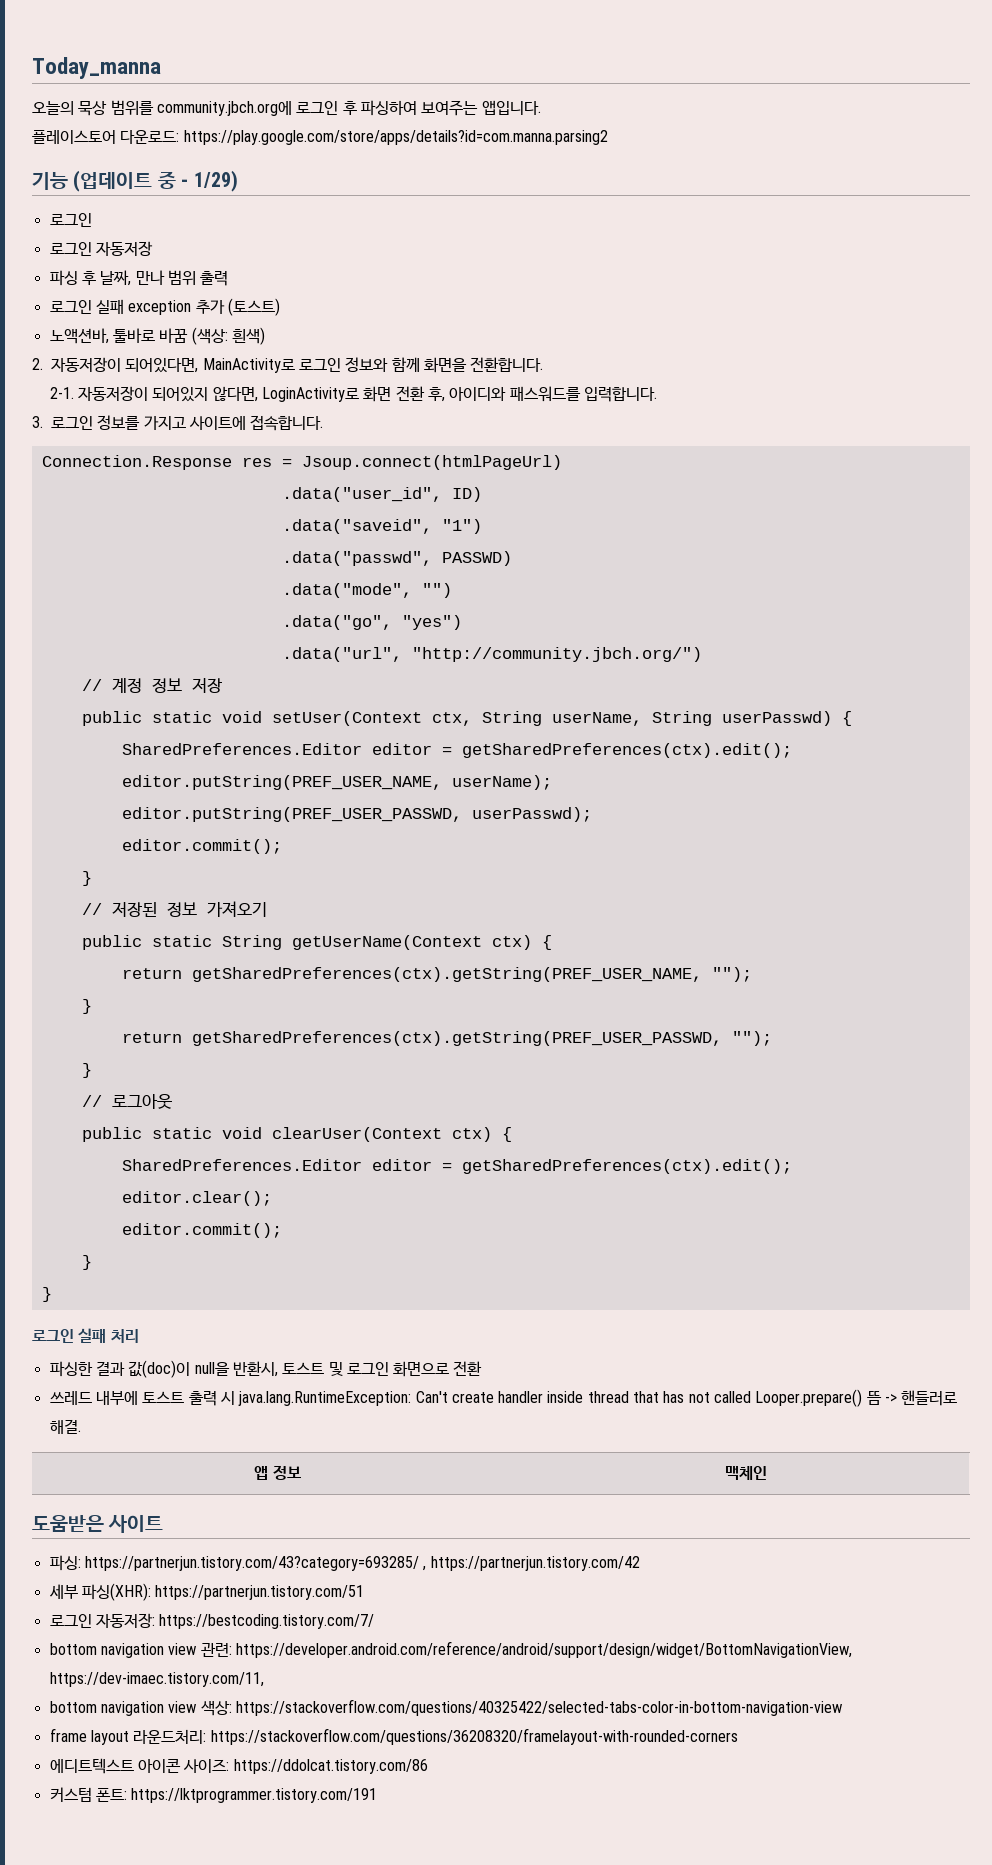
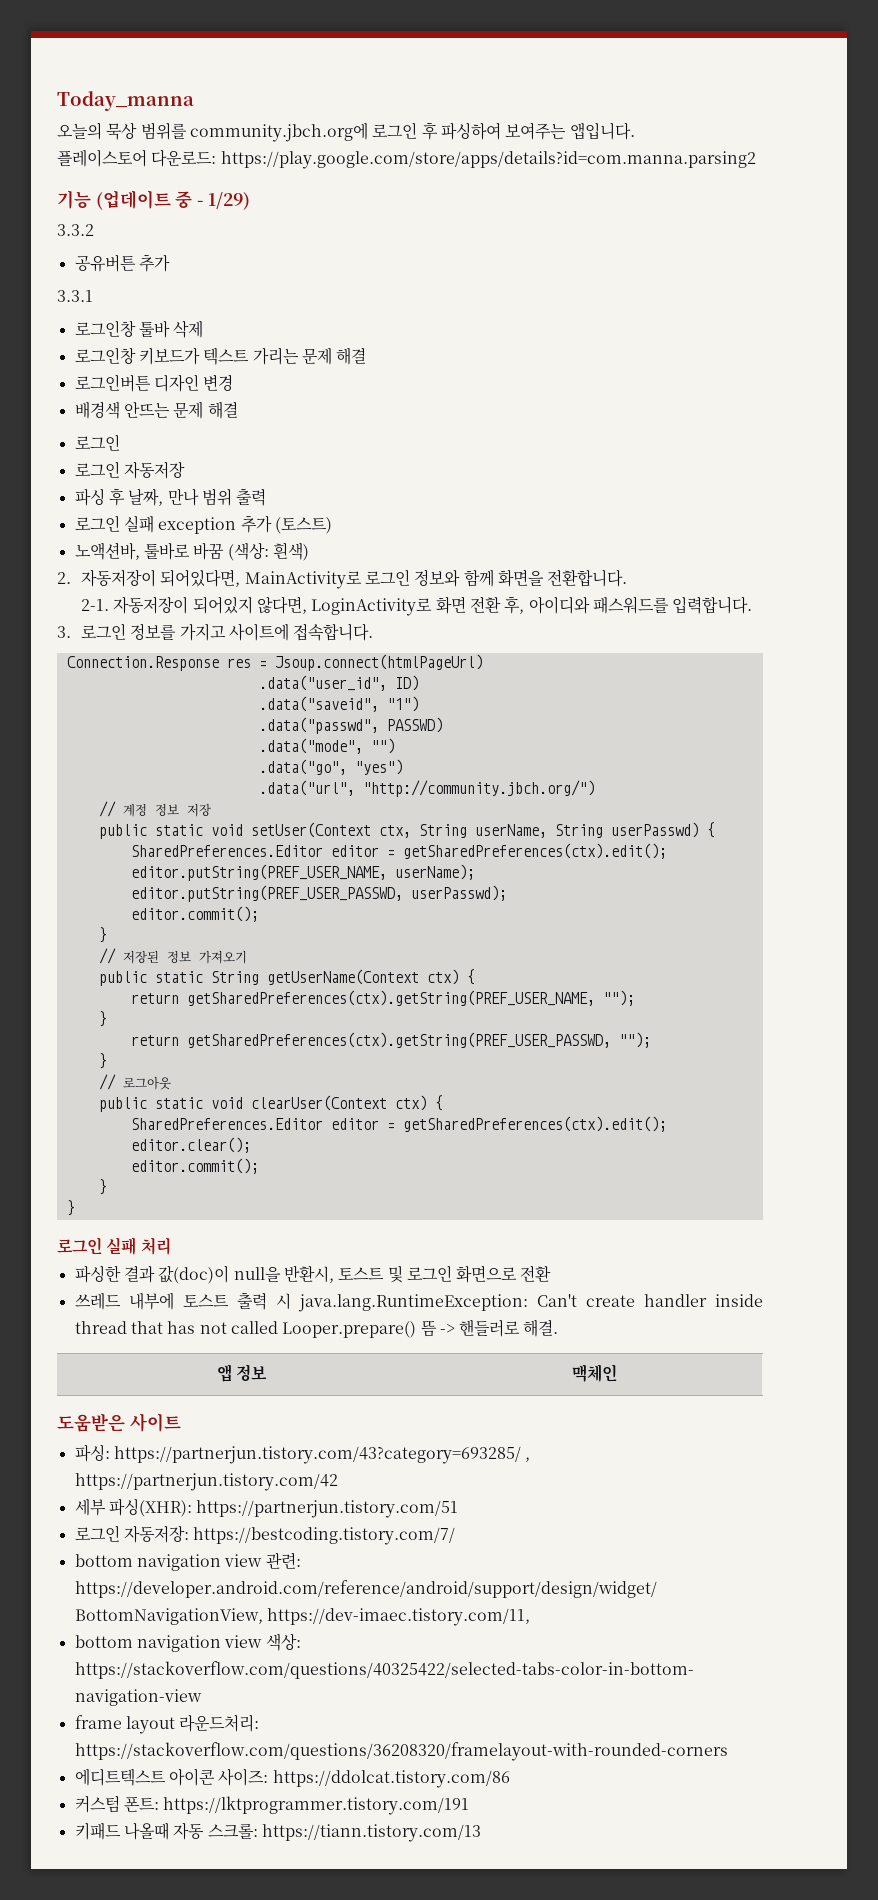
(238, 181) none -> [57,224,94,236] [74,254,170,272] [57,290,93,302] [74,320,204,338] [74,347,367,365] [74,374,234,392] [74,401,238,419] // 3.3.2 // 공유버튼 추가 // 3.3.1 // 로그인창 툴바 삭제 // 로그인창 키보드가 텍스트 가리는 문제 해결 // 로그인버튼 디자인 변경 // 배경색 안뜨는 문제 해결
(378, 1795) none -> [74,1822,481,1842] // 키패드 나올때 자동 스크롤: https://tiann.tistory.com/13

